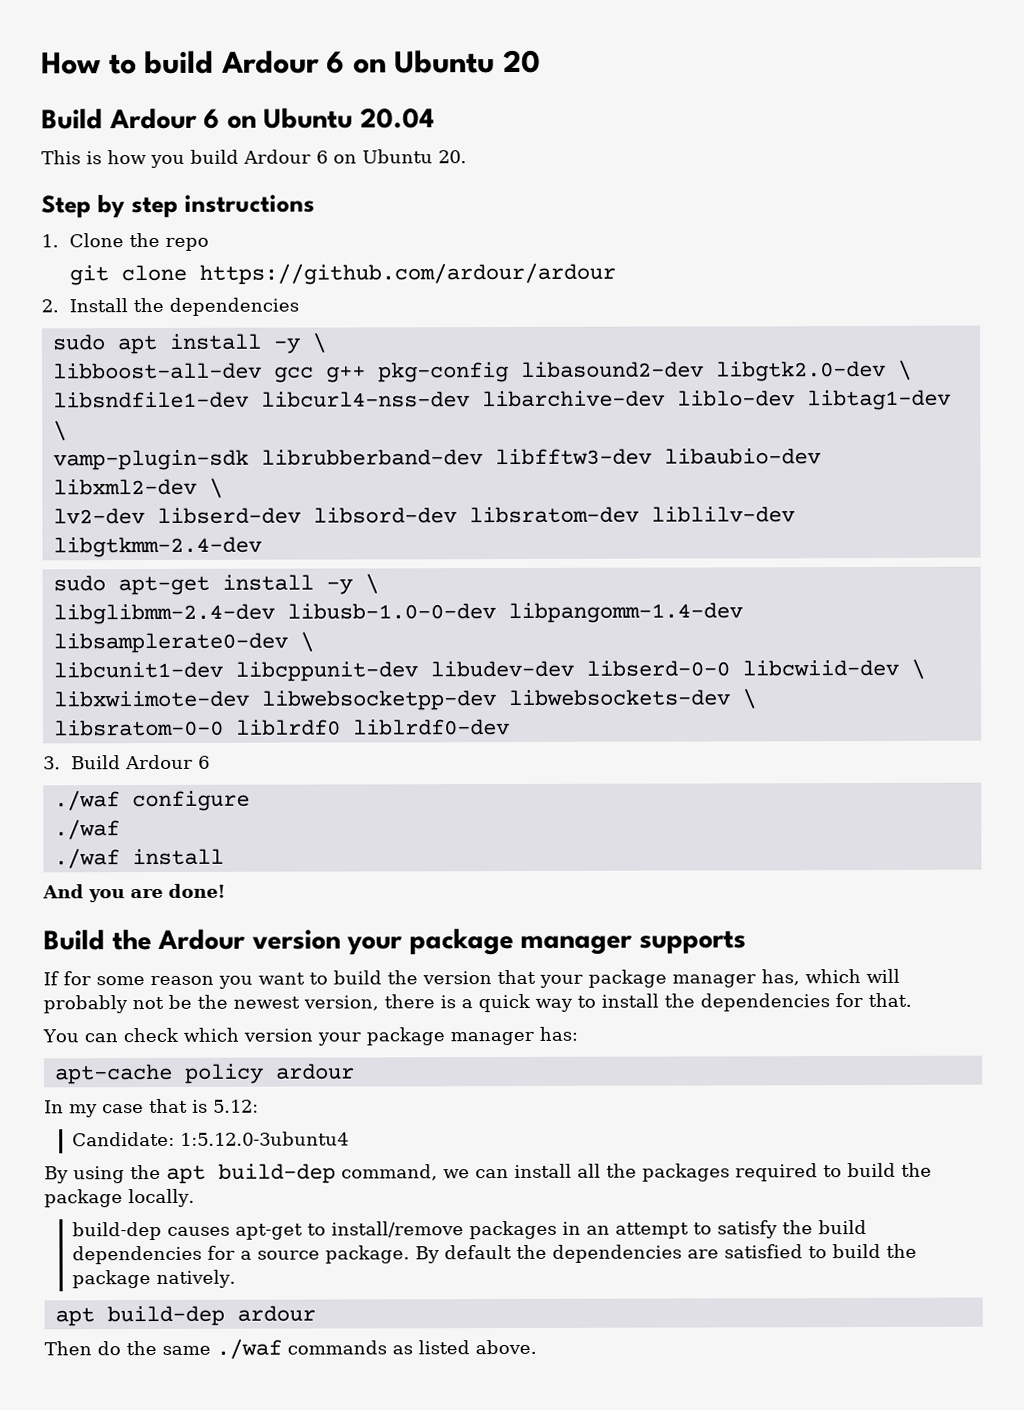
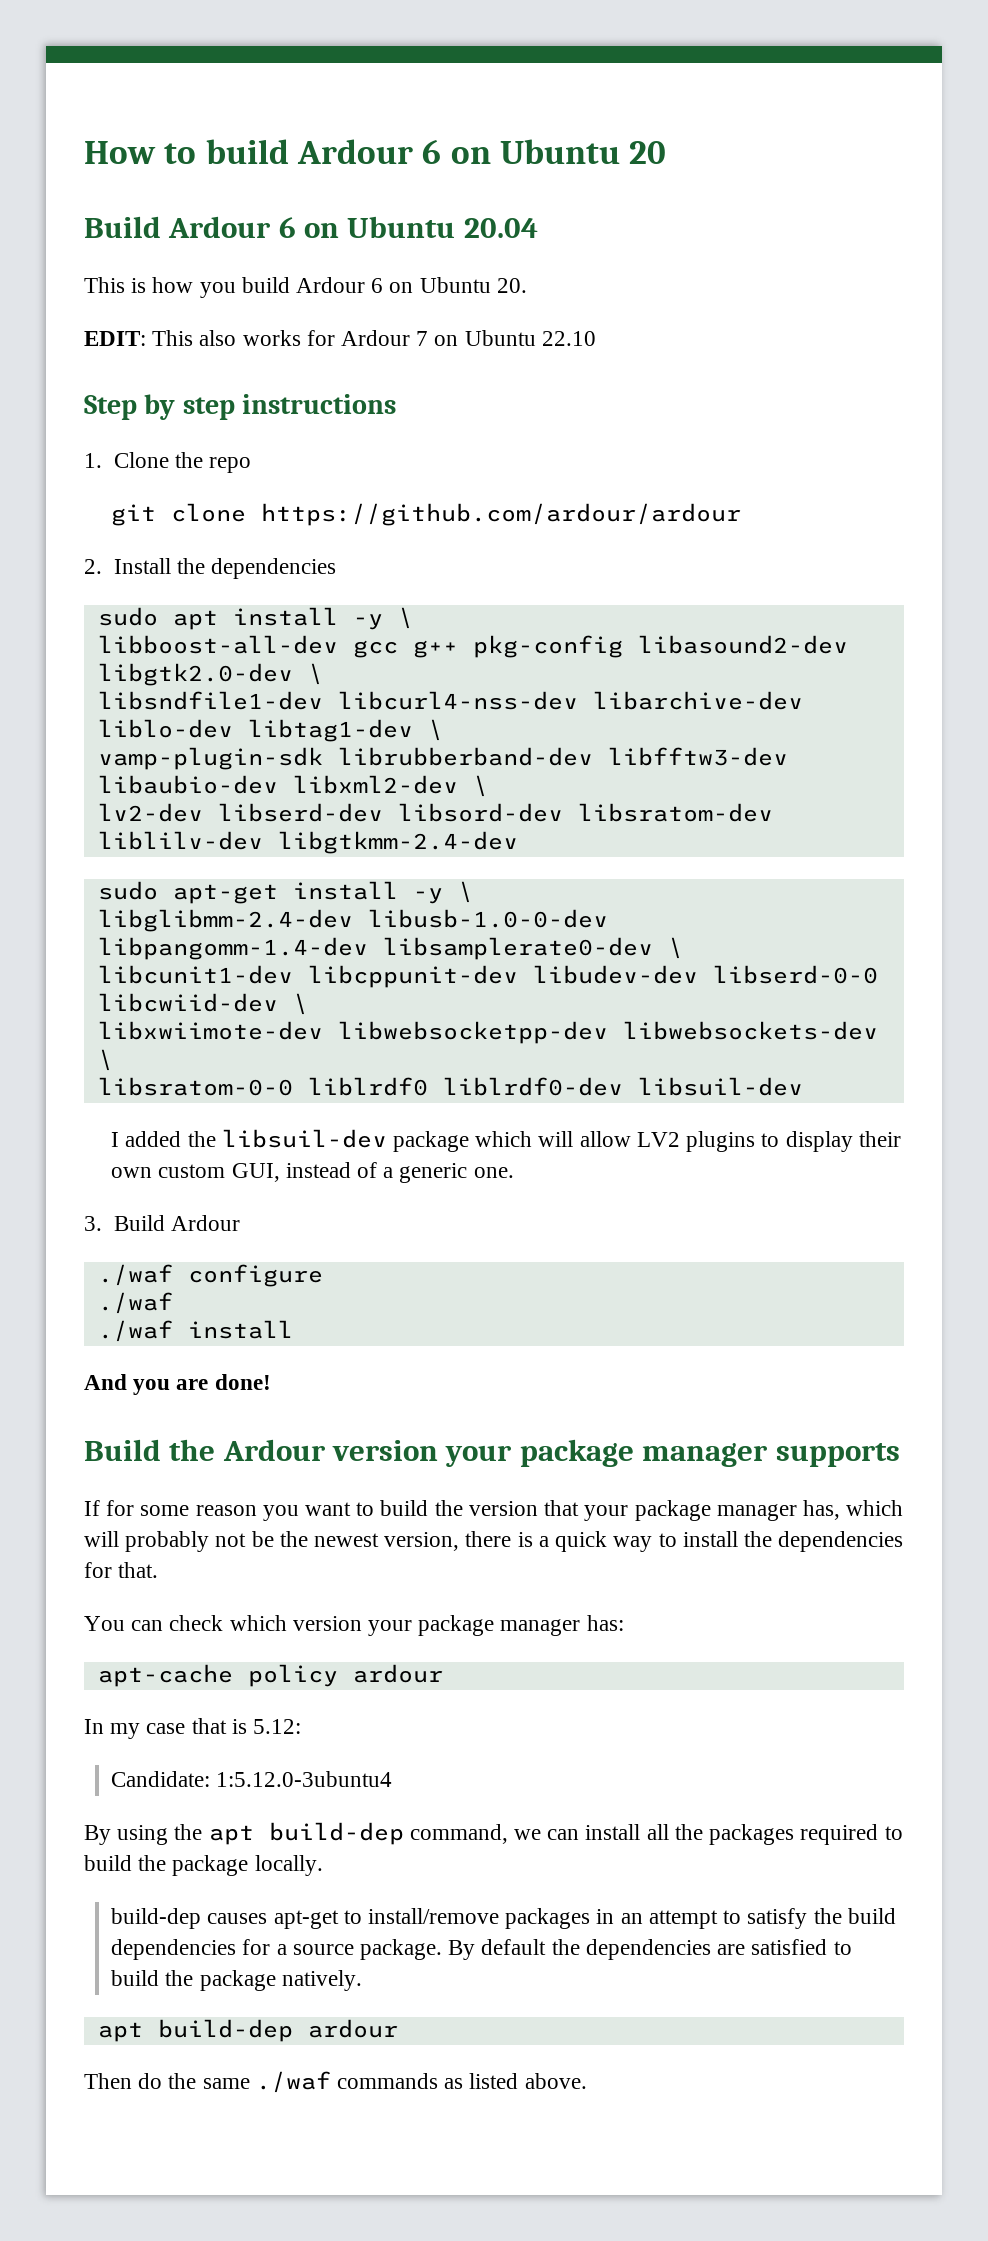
(467, 157) none -> [84,330,596,346] // EDIT: This also works for Ardour 7 on Ubuntu 22.10
(510, 727) none -> [637,1077,803,1096] [111,1129,901,1152] [111,1162,514,1183] libsuil-dev // I added the libsuil-dev package which will allow LV2 plugins to display their own custom GUI, instead of a generic one.
[197,755,210,769] 6 -> (240, 1223) none

